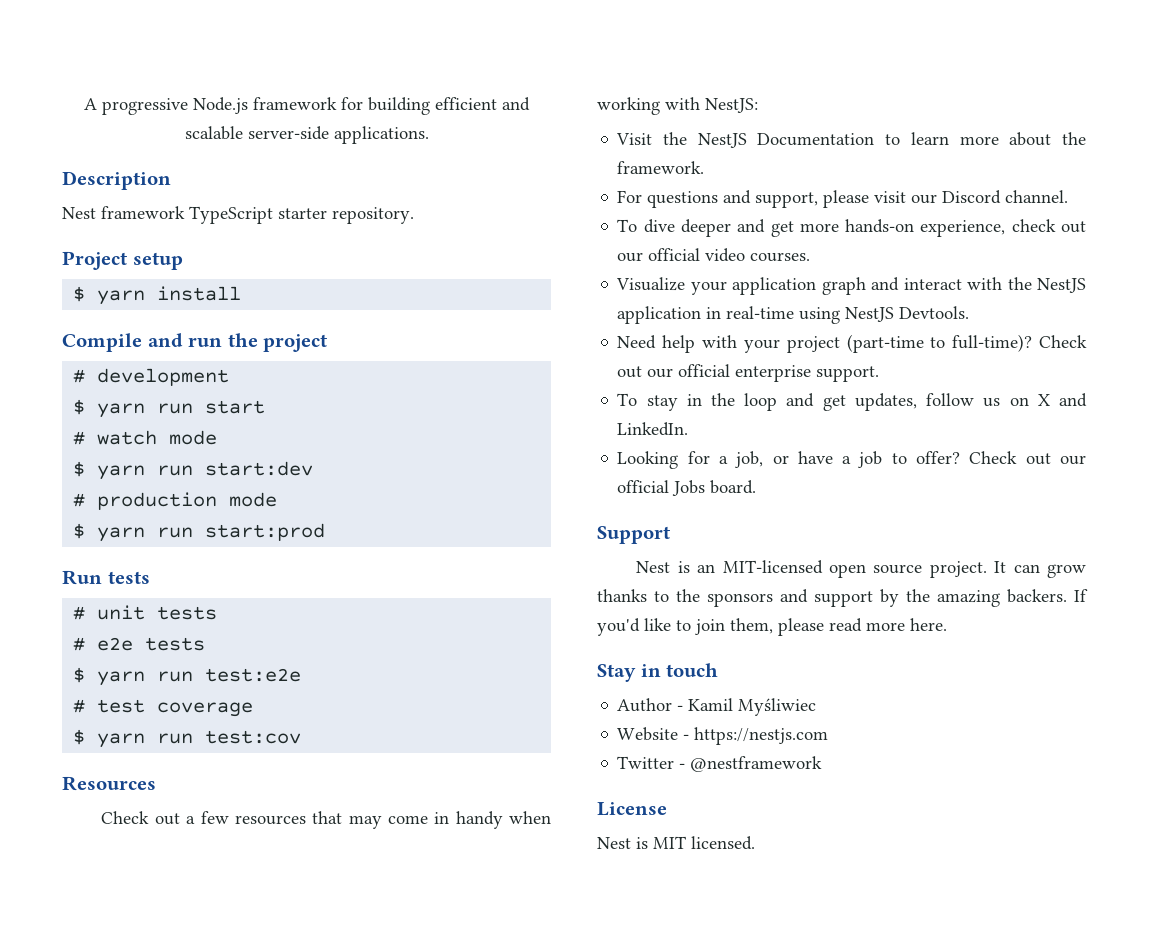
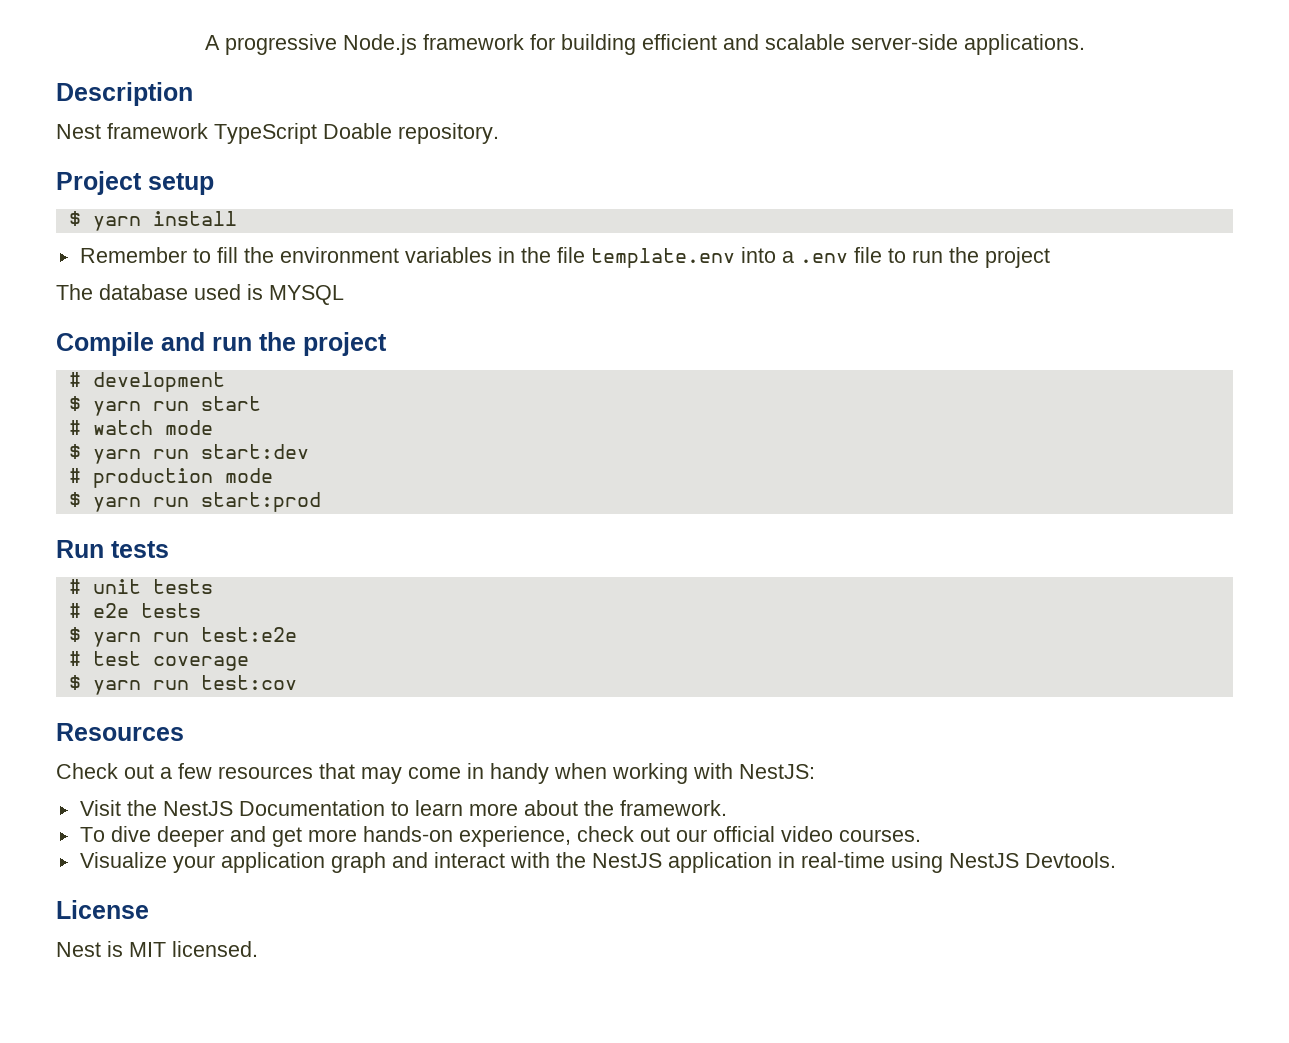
[278,208,327,219] starter -> [323,123,392,139] Doable
(242, 293) none -> [79,247,1050,268] [56,284,344,305] // Remember to fill the environment variables in the file template.env into a .env file to run the project // The database used is MYSQL
[617,190,1069,208] // For questions and support, please visit our Discord channel. -> (727, 808) none
[617,334,1087,353] [617,364,880,382] [617,393,1087,411] [617,422,689,436] [617,451,1086,469] [617,480,757,496] [597,526,670,544] [636,560,1086,578] [597,589,1088,607] [597,618,947,636] [597,663,719,682] [617,698,817,716] [617,727,829,745] [617,756,823,772] // Need help with your project (part-time to full-time)? Check out our official enterprise support. // To stay in the loop and get updates, follow us on X and LinkedIn. // Looking for a job, or have a job to offer? Check out our official Jobs board. // Support // Nest is an MIT-licensed open source project. It can grow thanks to the sponsors and support by the amazing backers. If you'd like to join them, please read more here. // Stay in touch // Author - Kamil Myśliwiec // Website - https://nestjs.com // Twitter - @nestframework -> (1116, 860) none

